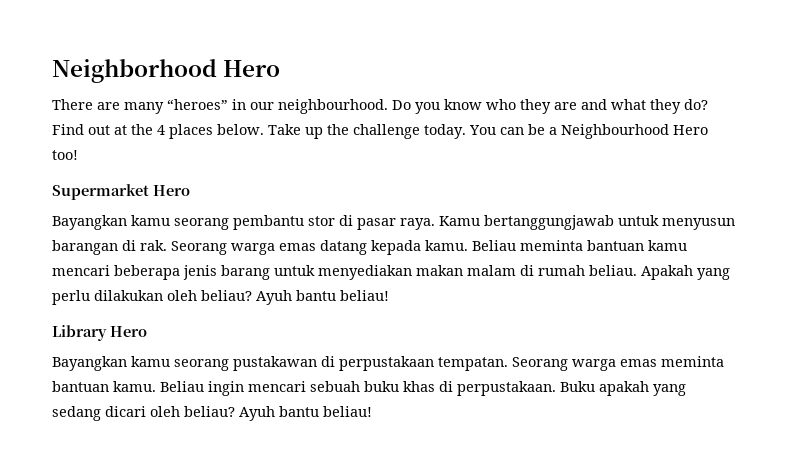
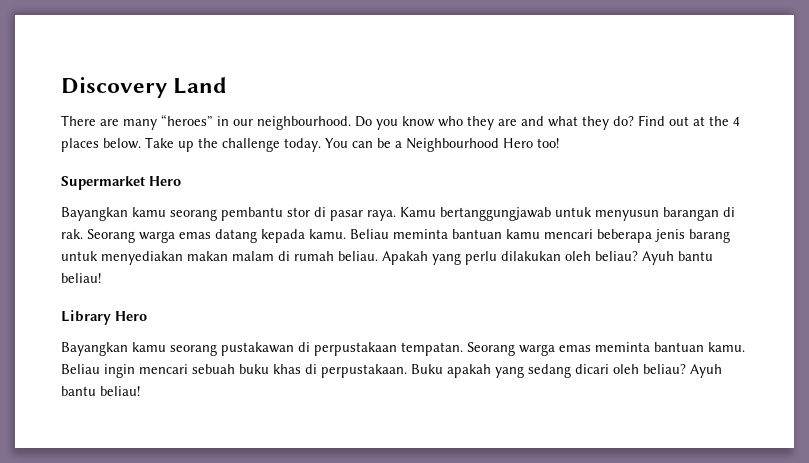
[52,59,281,83] Neighborhood Hero -> [61,77,228,98] Discovery Land

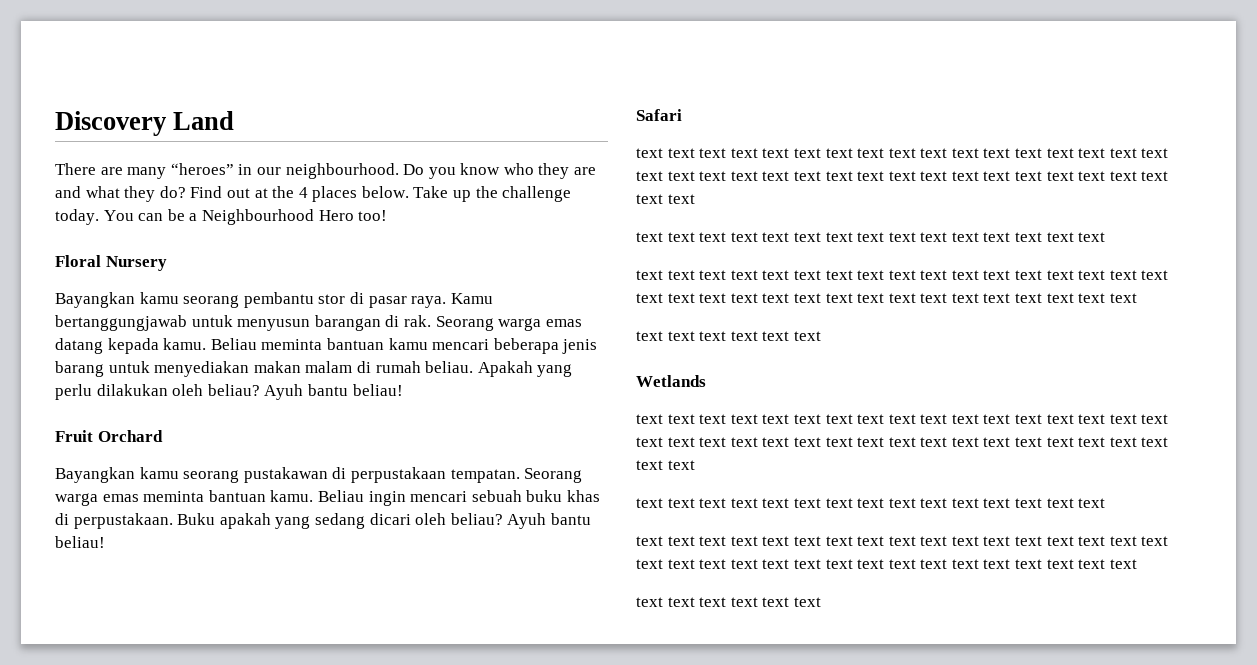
[61,176,181,190] Supermarket Hero -> [55,255,167,271] Floral Nursery
[61,310,147,325] Library Hero -> [55,430,163,442] Fruit Orchard
(140, 391) none -> [636,109,682,121] [636,148,1169,158] [636,171,1169,181] [636,194,695,204] [636,232,1106,242] [636,270,1169,280] [636,293,1137,303] [636,331,821,341] [636,375,706,387] [636,414,1169,424] [636,437,1169,447] [636,460,695,470] [636,498,1106,508] [636,536,1169,546] [636,559,1137,569] [636,597,821,607] // Safari // text text text text text text text text text text text text text text text text text text text text text text text text text text text text text text text text text text text text // text text text text text text text text text text text text text text text // text text text text text text text text text text text text text text text text text text text text text text text text text text text text text text text text text // text text text text text text // Wetlands // text text text text text text text text text text text text text text text text text text text text text text text text text text text text text text text text text text text text // text text text text text text text text text text text text text text text // text text text text text text text text text text text text text text text text text text text text text text text text text text text text text text text text text // text text text text text text

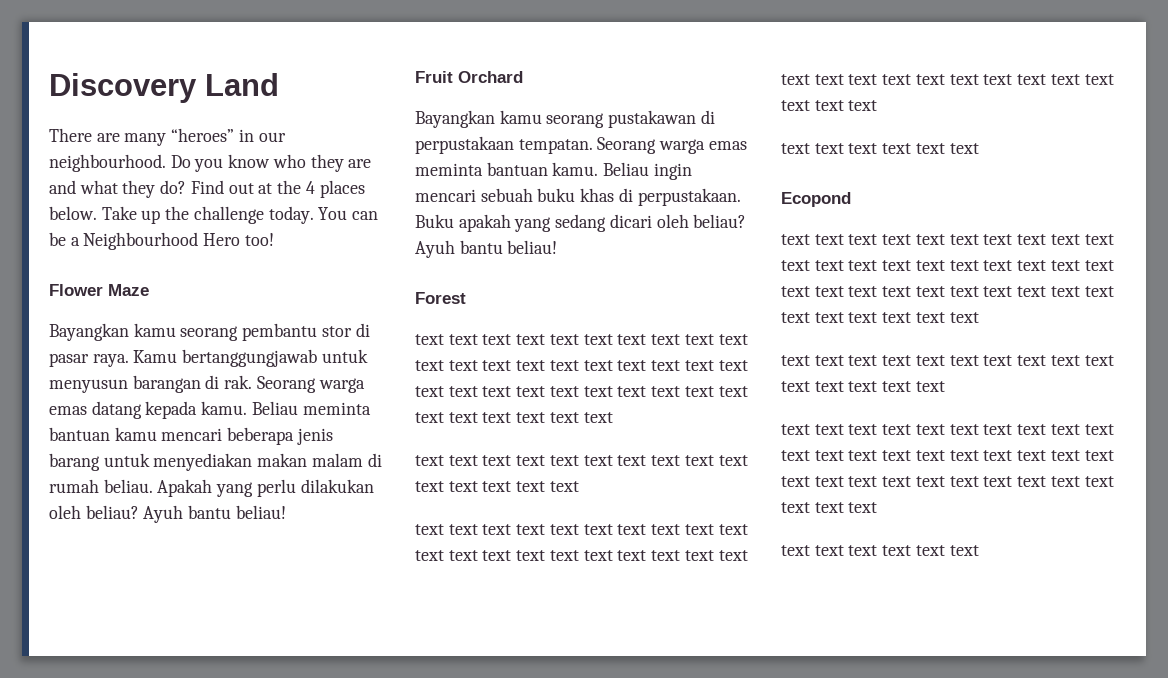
[55,255,167,271] Floral Nursery -> [49,284,149,296] Flower Maze
[636,109,682,121] Safari -> [415,292,466,304] Forest
[636,375,706,387] Wetlands -> [781,192,851,207] Ecopond

